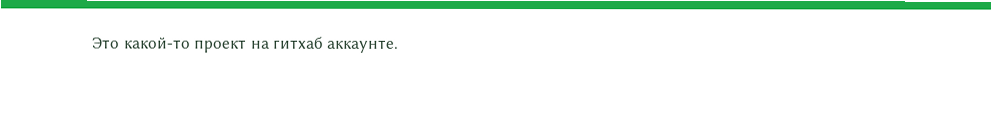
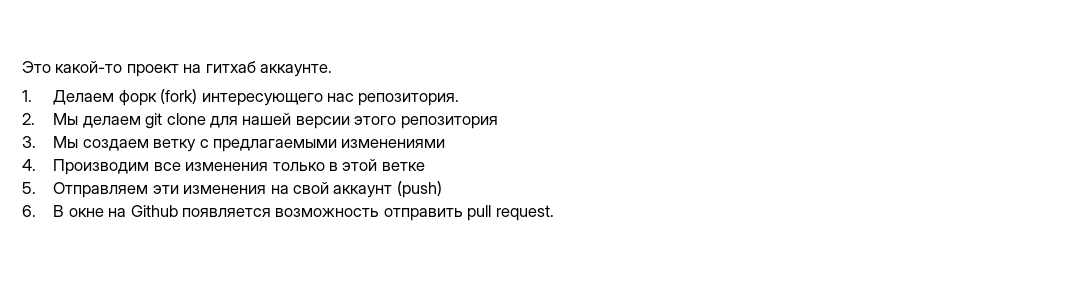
(399, 46) none -> [22,89,460,106] [22,113,498,129] [22,136,446,152] [22,159,425,175] [22,181,442,198] [22,205,554,221] // 1. Делаем форк (fork) интересующего нас репозитория. // 2. Мы делаем git clone для нашей версии этого репозитория // 3. Мы создаем ветку с предлагаемыми изменениями // 4. Производим все изменения только в этой ветке // 5. Отправляем эти изменения на свой аккаунт (push) // 6. В окне на Github появляется возможность отправить pull request.

